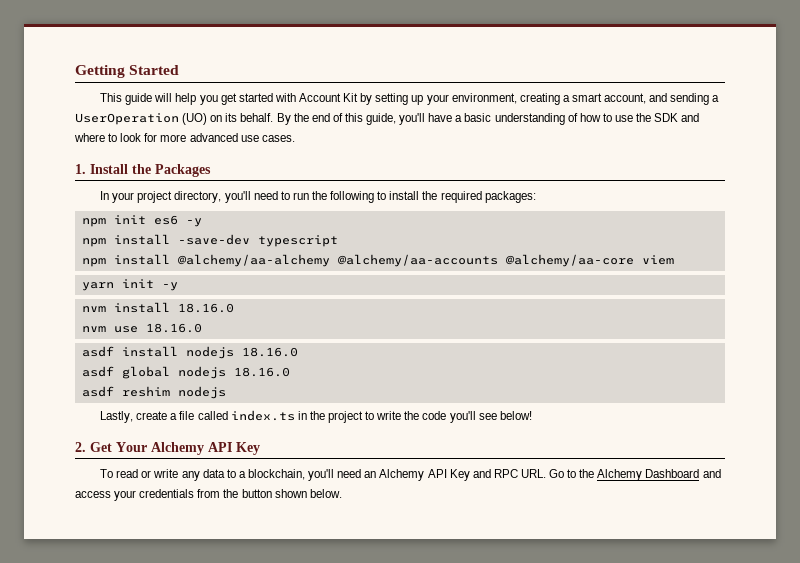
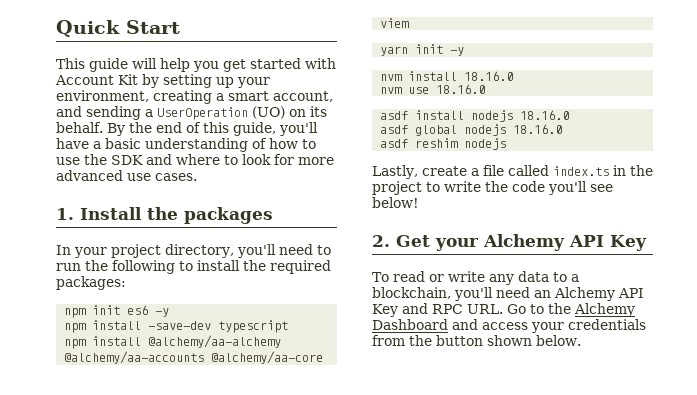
[75,65,180,78] Getting Started -> [56,20,180,37] Quick Start
[155,164,211,177] Packages -> [184,207,273,224] packages
[116,442,147,452] Your -> [435,238,479,251] your

